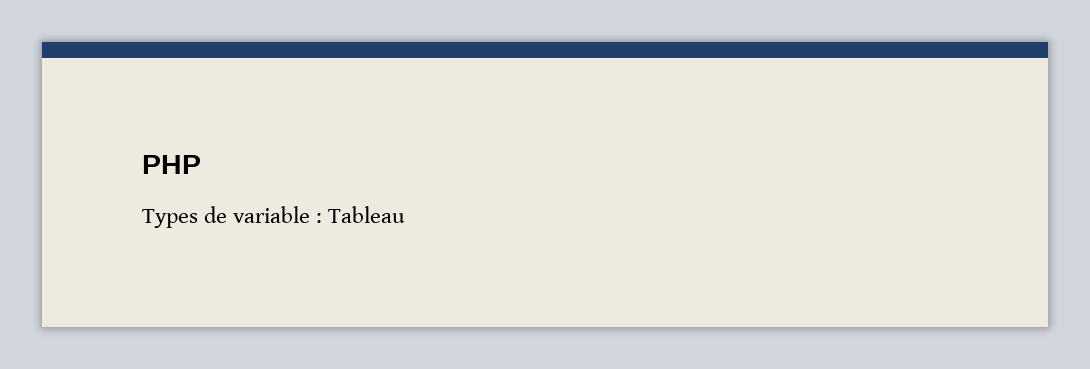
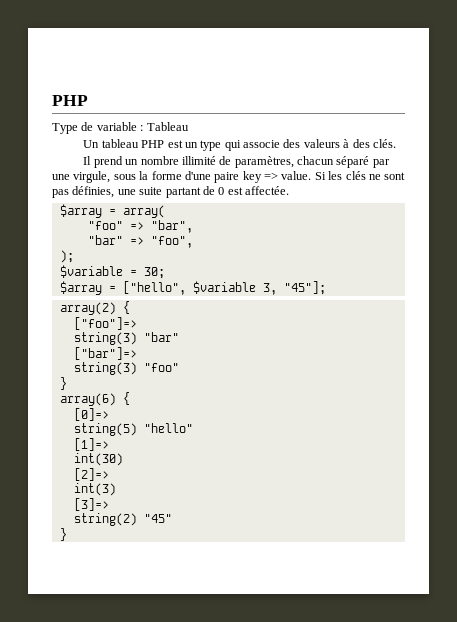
[142,209,198,228] Types -> [52,123,78,134] Type
(406, 214) none -> [83,139,396,151] [83,156,390,168] [52,171,406,183] [52,186,289,198] [59,204,165,218] [87,220,193,233] [87,235,193,248] [59,250,74,263] [59,265,165,279] [59,281,326,295] [59,301,130,315] [73,317,137,330] [73,332,179,345] [73,347,137,360] [73,362,179,375] [59,377,67,390] [59,392,130,406] [73,408,109,421] [73,423,193,436] [73,438,109,451] [73,453,123,466] [73,468,109,481] [73,483,116,496] [73,498,109,511] [73,513,172,526] [59,528,67,541] // Un tableau PHP est un type qui associe des valeurs à des clés. // Il prend un nombre illimité de paramètres, chacun séparé par une virgule, sous la forme d'une paire key => value. Si les clés ne sont pas définies, une suite partant de 0 est affectée. // $array = array( // "foo" => "bar", // "bar" => "foo", // ); // $variable = 30; // $array = ["hello", $variable 3, "45"]; // array(2) { // ["foo"]=> // string(3) "bar" // ["bar"]=> // string(3) "foo" // } // array(6) { // [0]=> // string(5) "hello" // [1]=> // int(30) // [2]=> // int(3) // [3]=> // string(2) "45" // }

